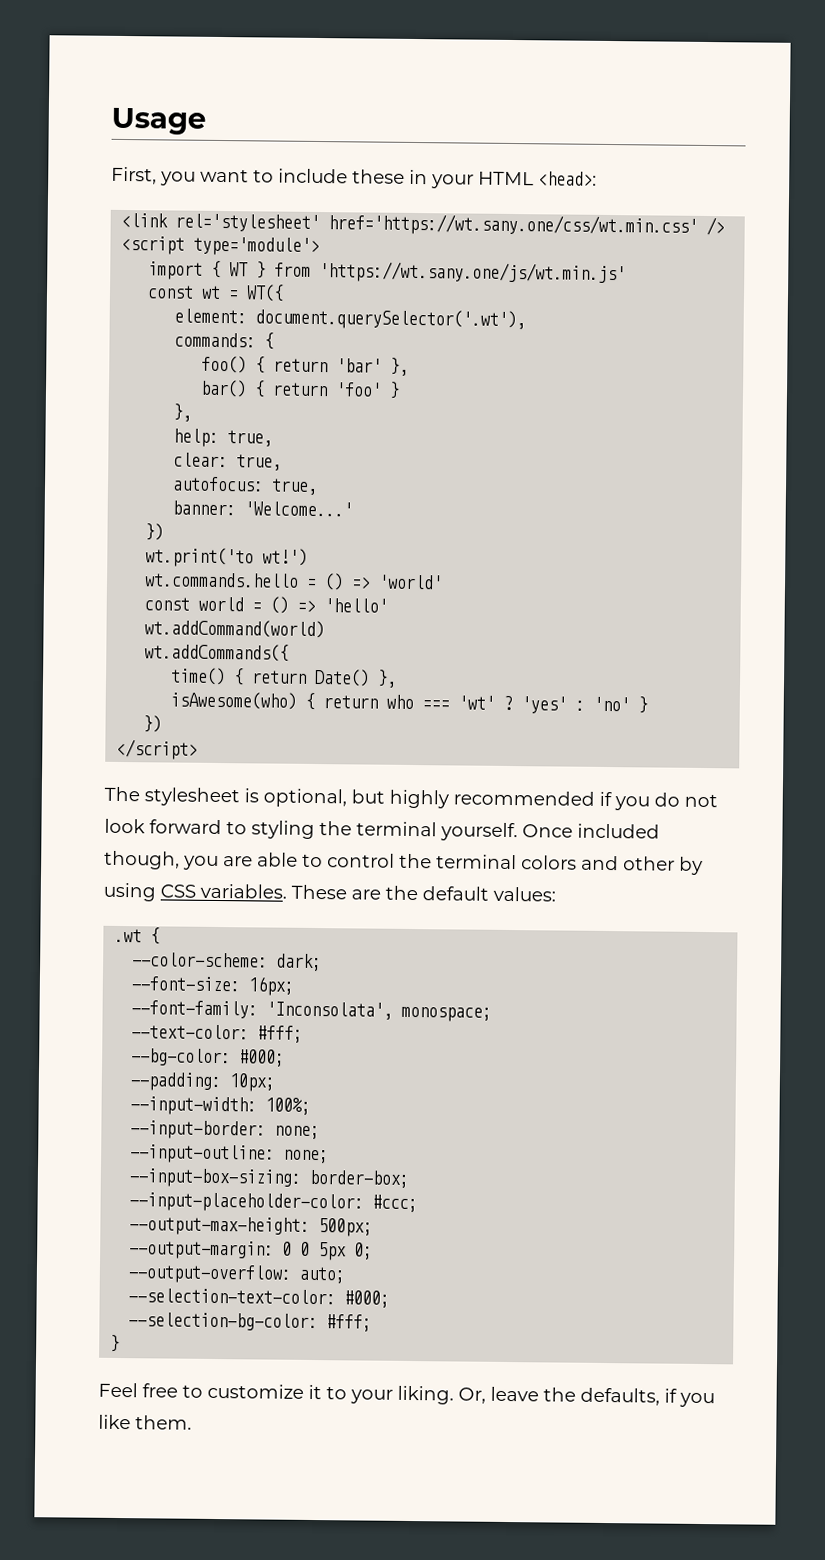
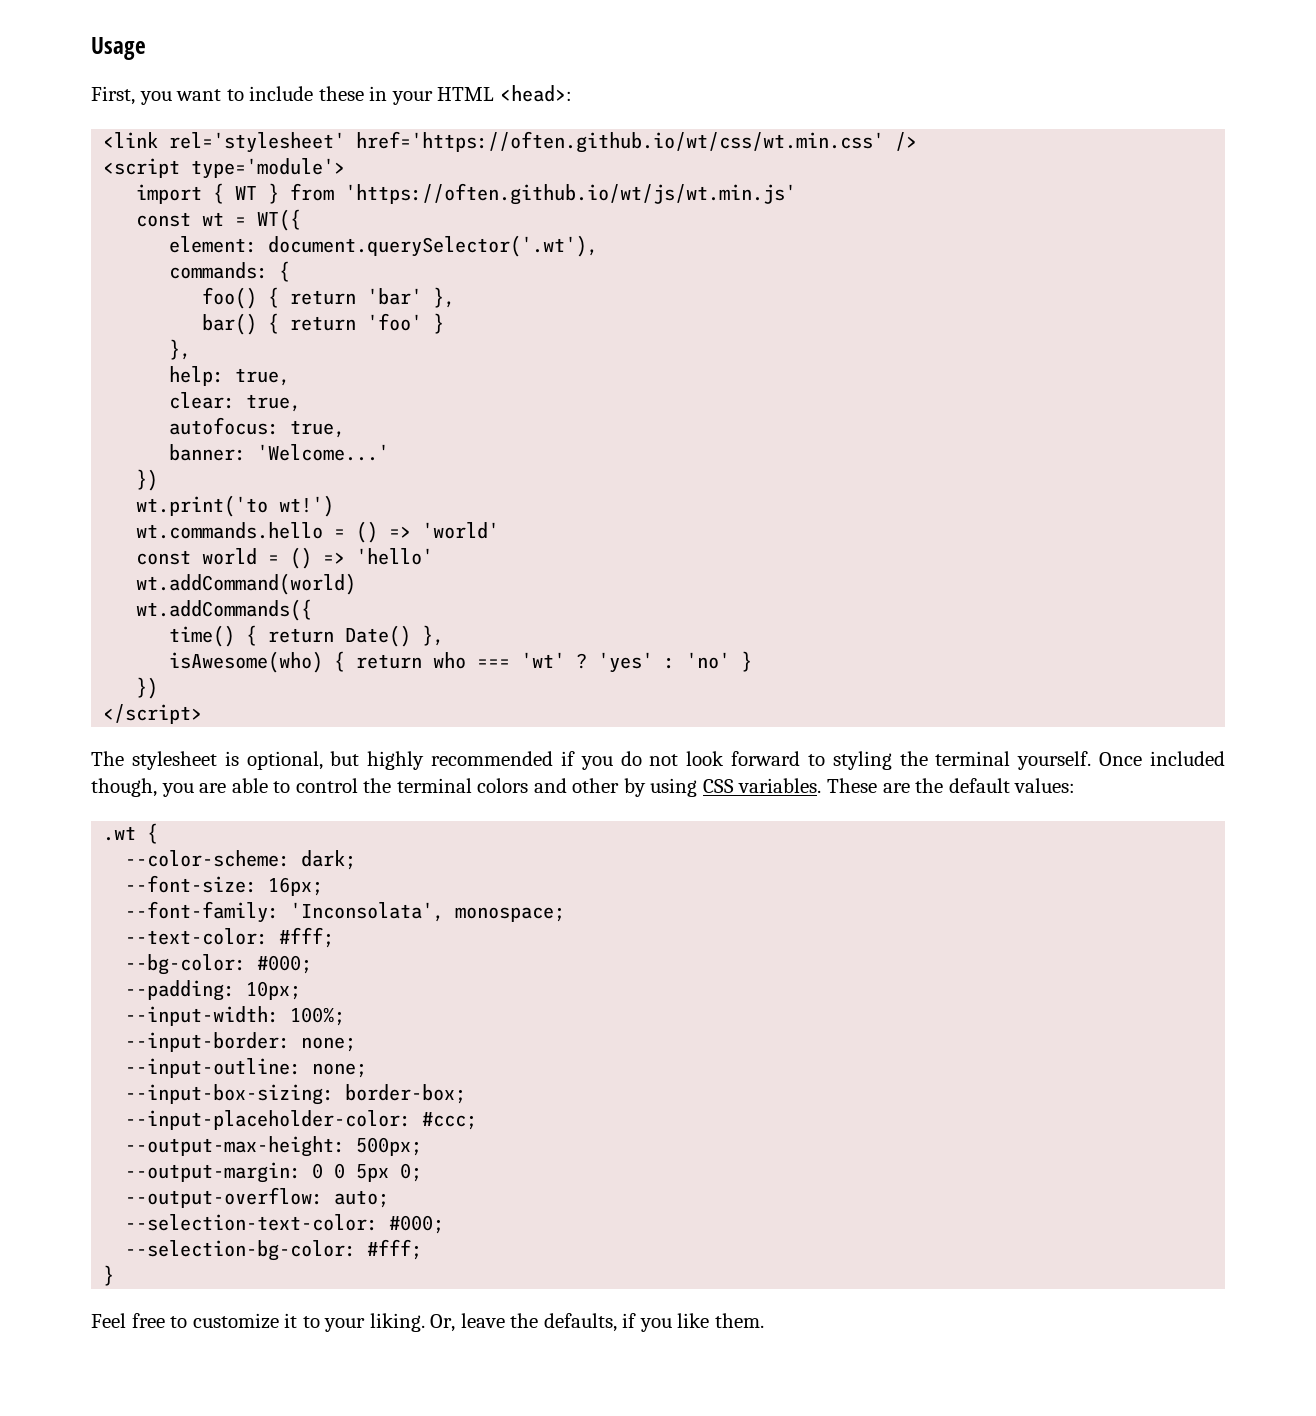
[328,213,699,237] href='https://wt.sany.one/css/wt.min.css' -> [356,131,885,153] href='https://often.github.io/wt/css/wt.min.css'
[319,261,627,285] 'https://wt.sany.one/js/wt.min.js' -> [345,183,797,205] 'https://often.github.io/wt/js/wt.min.js'

